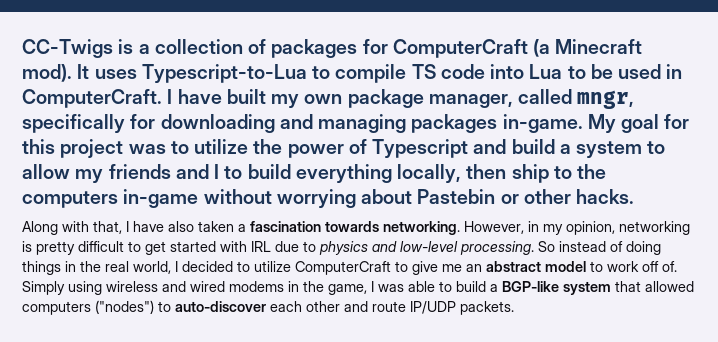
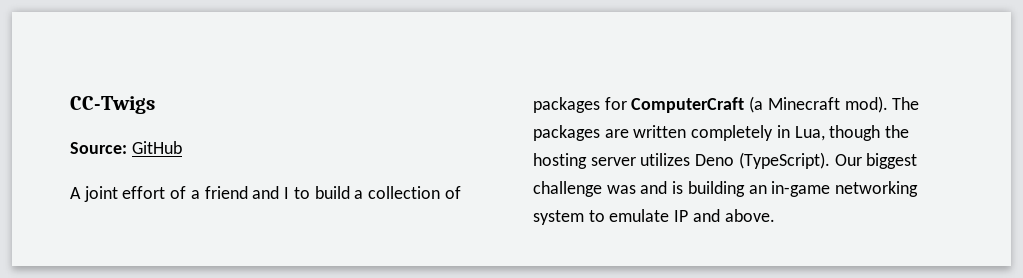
[118,39,134,54] is -> [70,141,182,154] [70,186,350,202] // Source: GitHub // A joint effort of a friend and I to build
[77,64,683,83] [22,89,635,109] [22,114,690,133] [22,139,666,158] [22,164,607,183] [22,189,635,208] [22,221,690,235] [22,241,661,255] [22,261,677,275] [22,281,694,295] [22,300,514,315] It uses Typescript-to-Lua to compile TS code into Lua to be used in ComputerCraft. I have built my own package manager, called mngr, specifically for downloading and managing packages in-game. My goal for this project was to utilize the power of Typescript and build a system to allow my friends and I to build everything locally, then ship to the computers in-game without worrying about Pastebin or other hacks. // Along with that, I have also taken a fascination towards networking. However, in my opinion, networking is pretty difficult to get started with IRL due to physics and low-level processing. So instead of doing things in the real world, I decided to utilize ComputerCraft to give me an abstract model to work off of. Simply using wireless and wired modems in the game, I was able to build a BGP-like system that allowed computers ("nodes") to auto-discover each other and route IP/UDP packets. -> [892,97,920,110] [533,125,910,141] [533,152,918,169] [533,181,919,197] [533,209,775,225] The packages are written completely in Lua, though the hosting server utilizes Deno (TypeScript). Our biggest challenge was and is building an in-game networking system to emulate IP and above.

